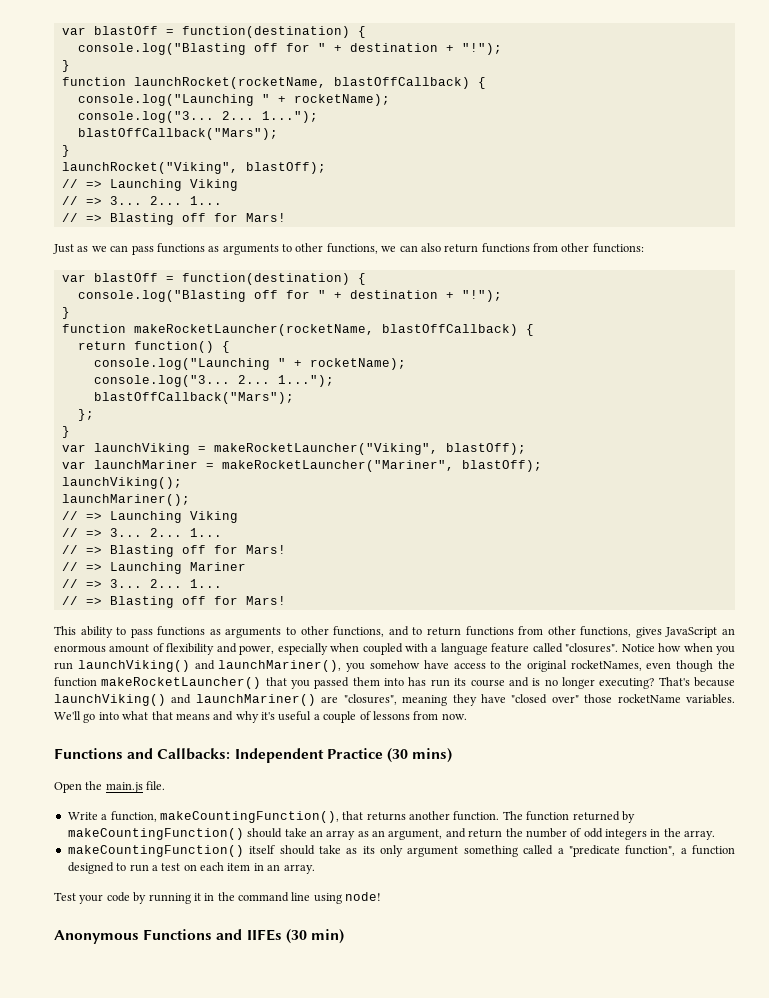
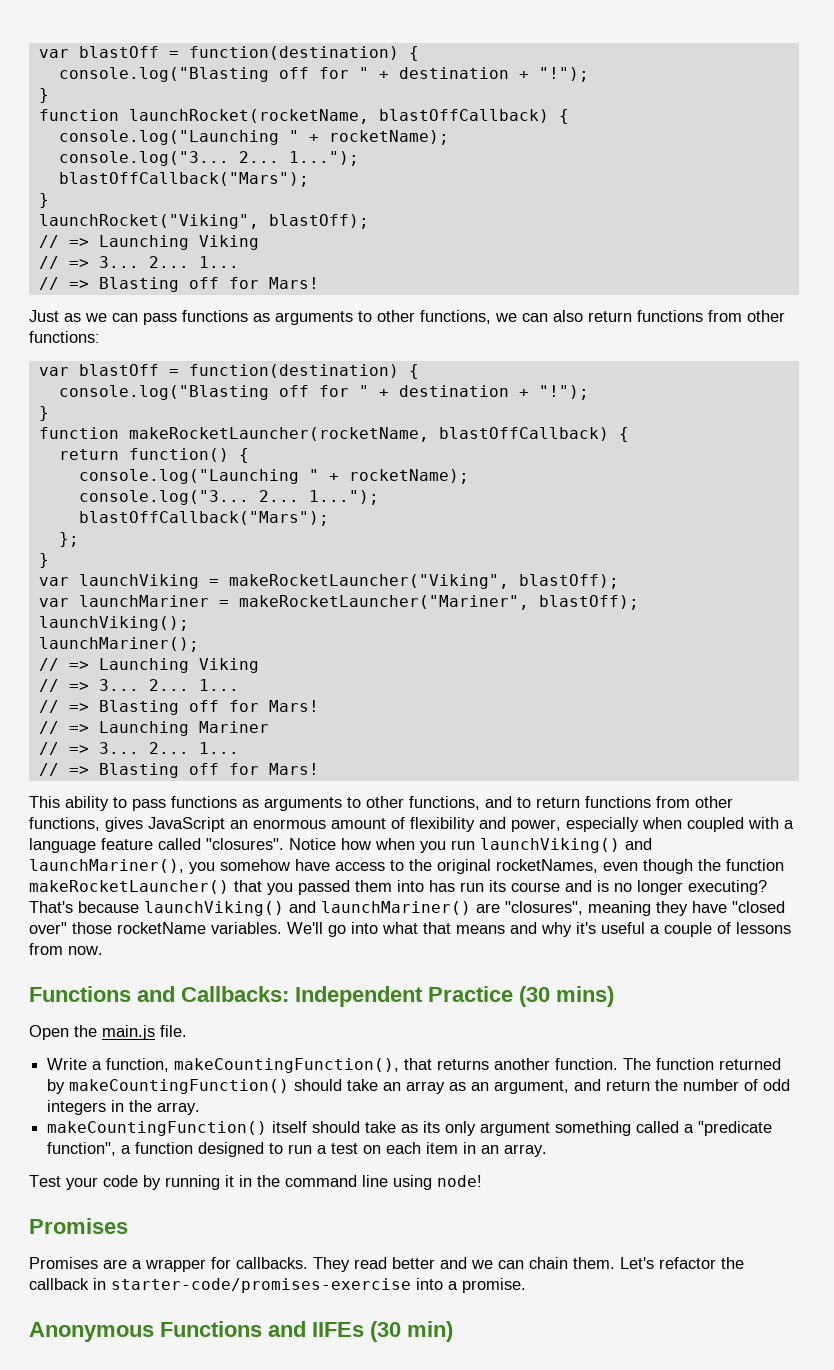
(382, 896) none -> [29,1218,128,1234] [29,1257,744,1272] [29,1278,526,1293] // Promises // Promises are a wrapper for callbacks. They read better and we can chain them. Let's refactor the callback in starter-code/promises-exercise into a promise.

